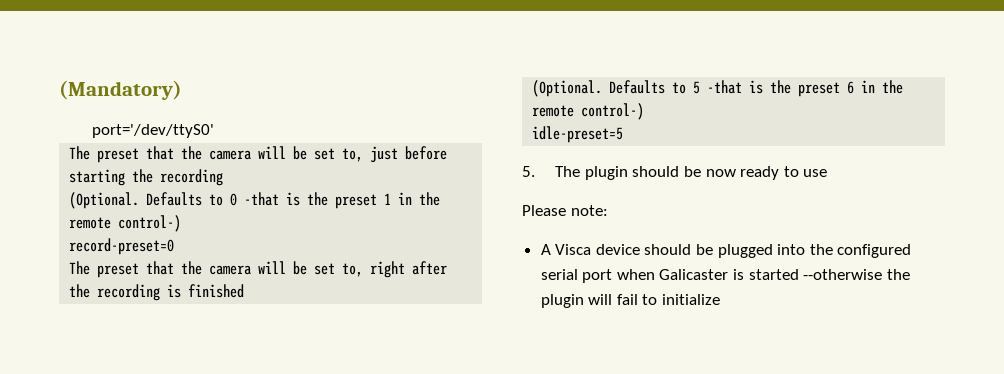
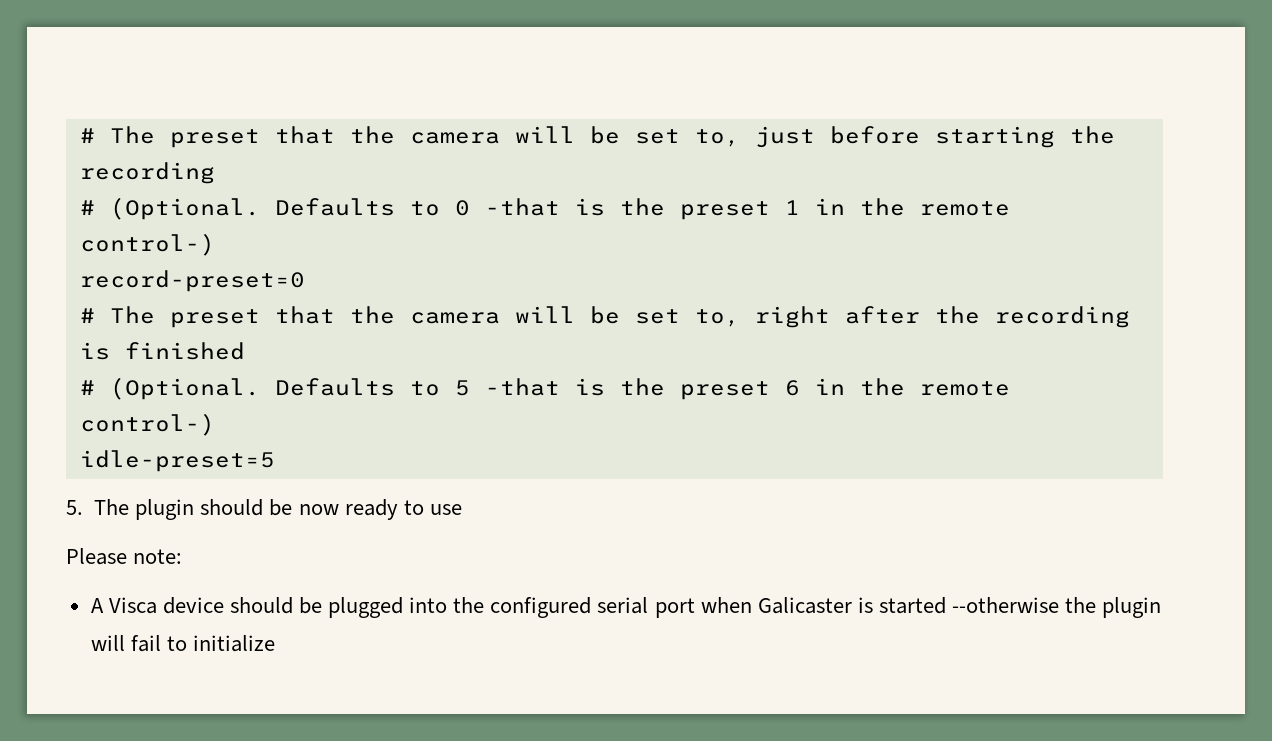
[59,80,182,100] [92,124,215,138] (Mandatory) // port='/dev/ttyS0' // -> [79,128,95,143] #
(224, 177) none -> [79,200,95,215] #
(175, 246) none -> [79,308,95,323] #
(245, 291) none -> [79,380,95,395] #

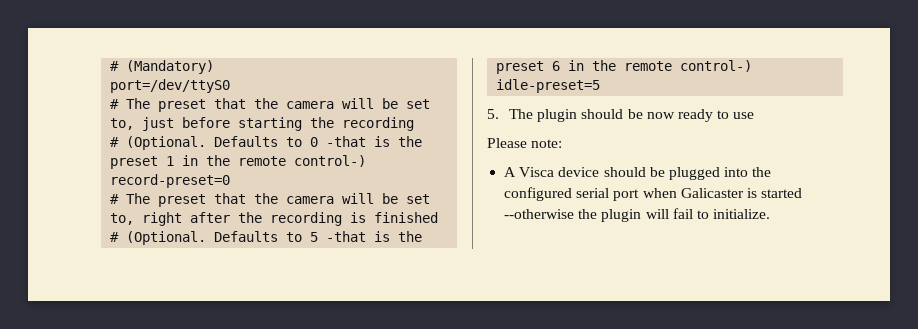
[79,128,95,143] # -> [110,60,215,74] [110,79,231,93] [110,99,120,109] # (Mandatory) // port=/dev/ttyS0 // #
[192,635,275,652] initialize -> [713,209,771,219] initialize.

